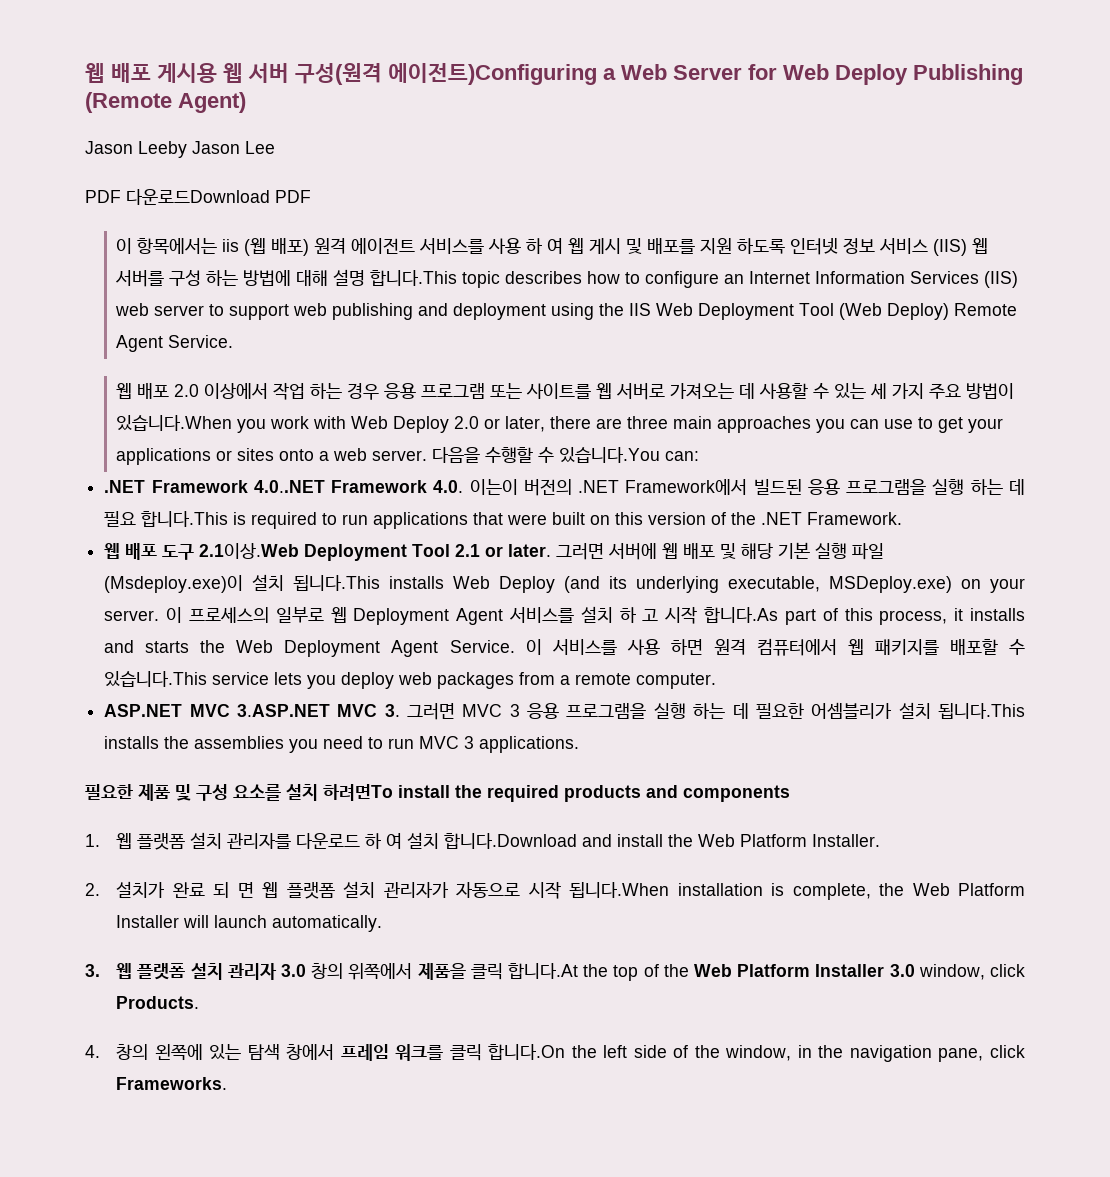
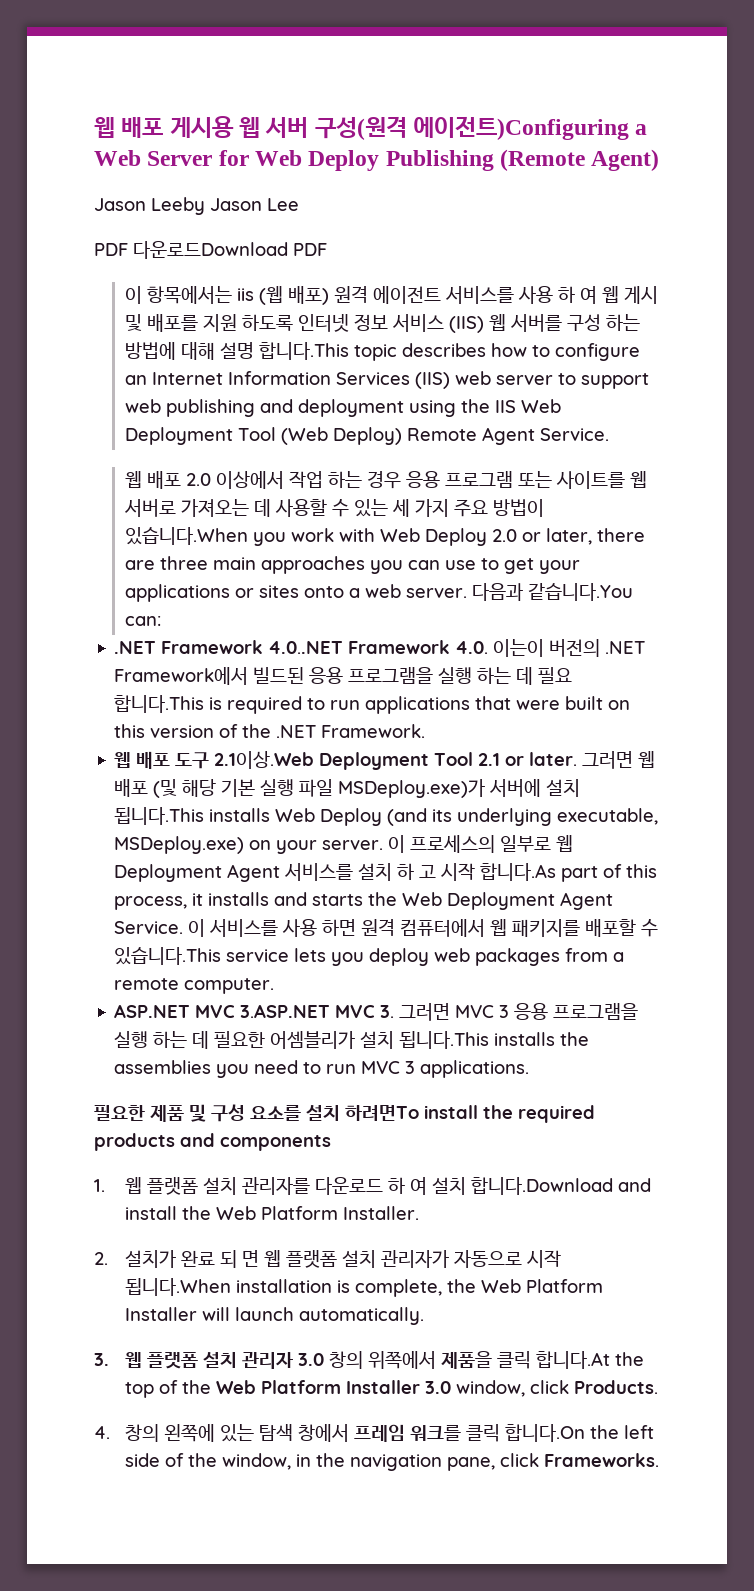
[432,447,661,463] 다음을 수행할 수 있습니다.You -> [472,583,634,601] 다음과 같습니다.You
[608,543,737,560] 서버에 웹 배포 및 -> [638,751,656,768] [114,779,178,798] 웹 배포 (및
[104,575,244,593] (Msdeploy.exe)이 -> [338,779,542,798] MSDeploy.exe)가 서버에

